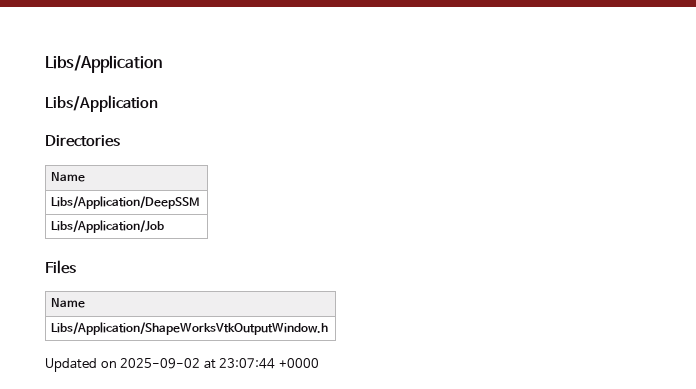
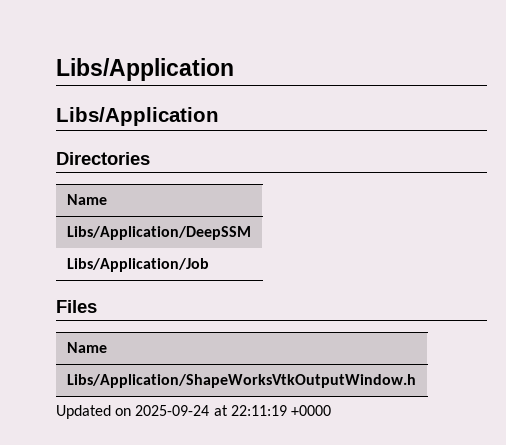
[120,358,276,369] 2025-09-02 at 23:07:44 -> [135,405,287,416] 2025-09-24 at 22:11:19

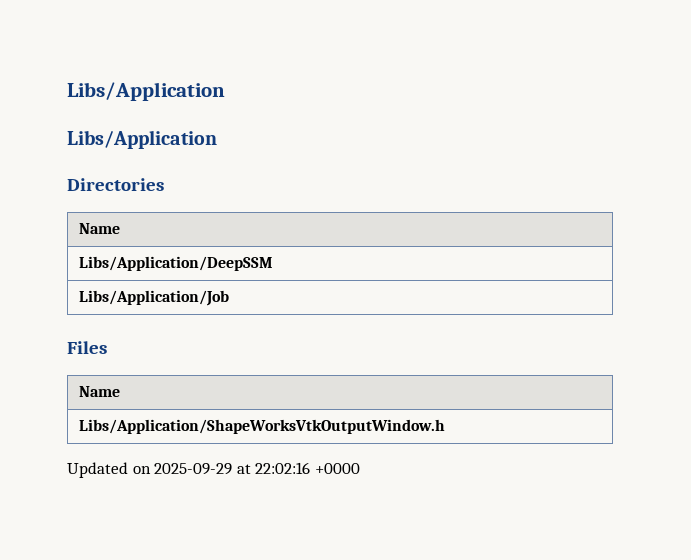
[135,405,287,416] 2025-09-24 at 22:11:19 -> [154,462,311,475] 2025-09-29 at 22:02:16

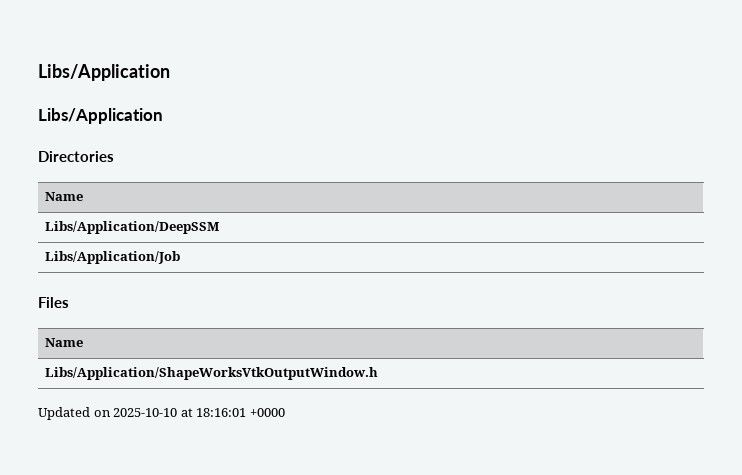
[154,462,311,475] 2025-09-29 at 22:02:16 -> [113,408,247,417] 2025-10-10 at 18:16:01

